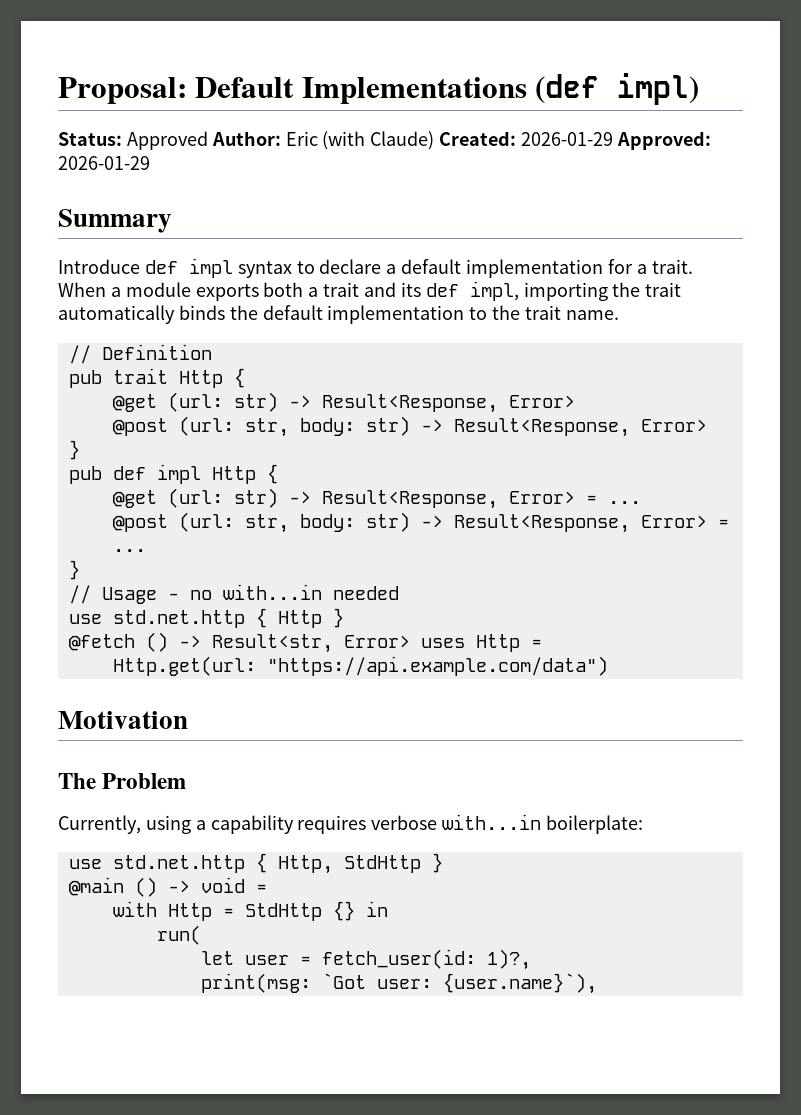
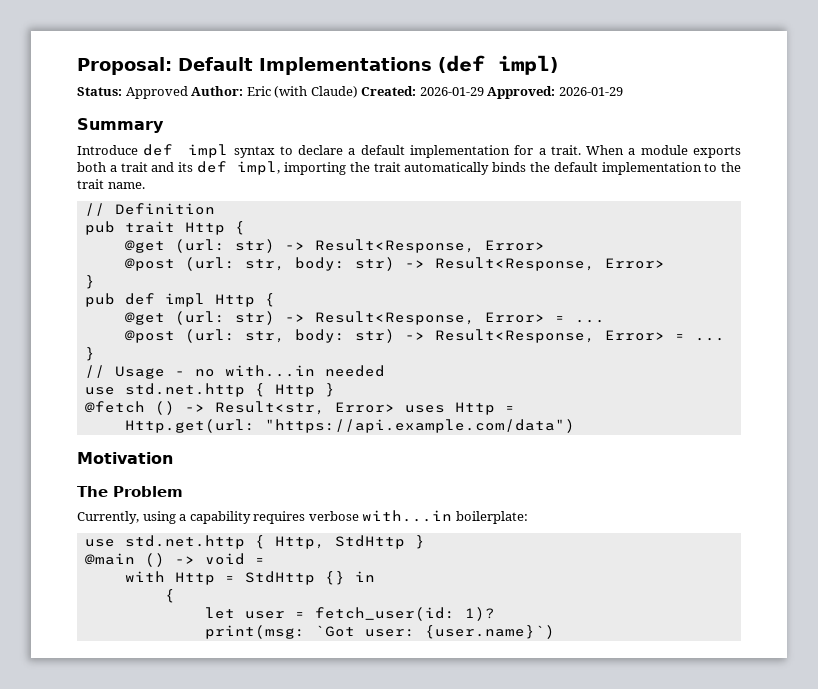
[156,925,201,945] run( -> [164,589,175,603] {
[486,949,531,970] 1)?, -> [464,607,495,621] 1)?
[442,973,597,994] {user.name}`), -> [424,625,555,639] {user.name}`)

